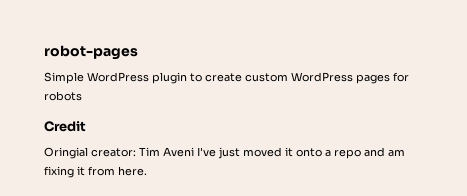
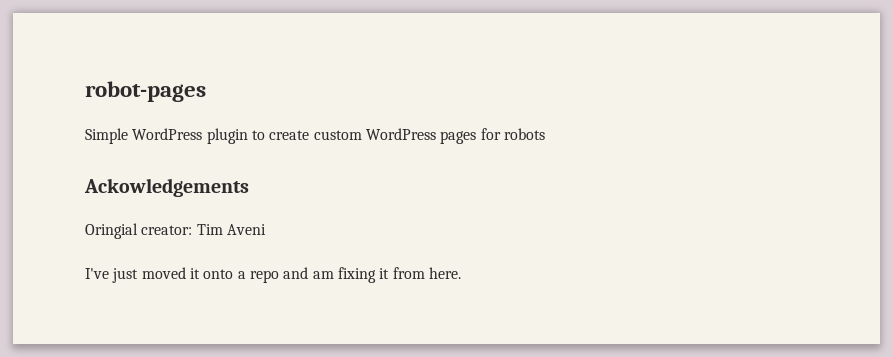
[44,121,86,132] Credit -> [84,178,249,197] Ackowledgements
(194, 152) none -> (266, 229) //

